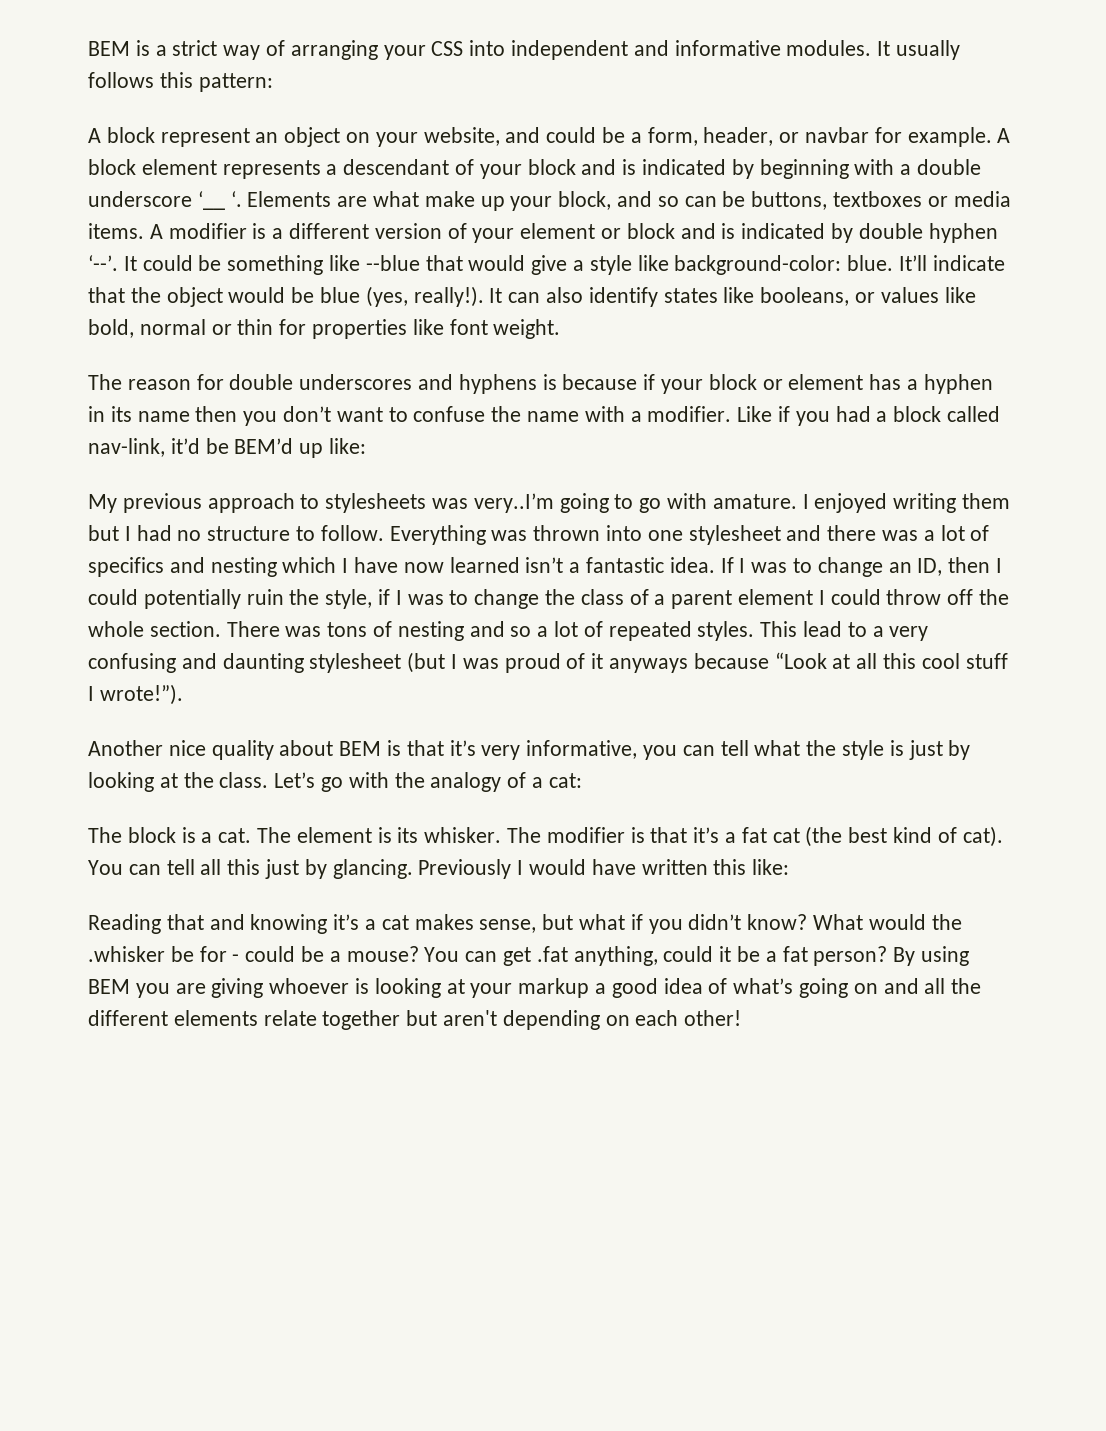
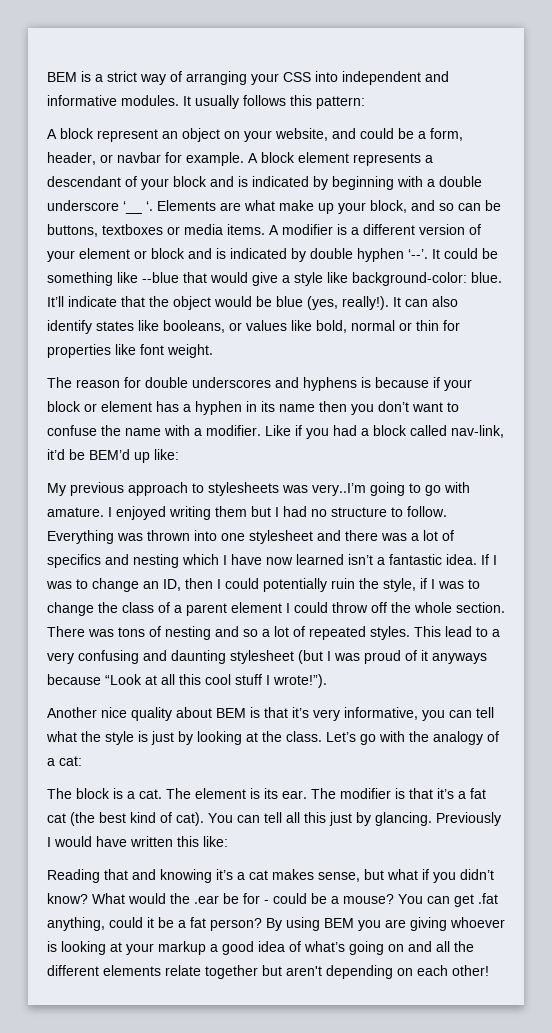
[424,827,502,843] whisker. -> [282,790,307,799] ear.
[88,946,165,962] .whisker -> [194,895,219,904] .ear

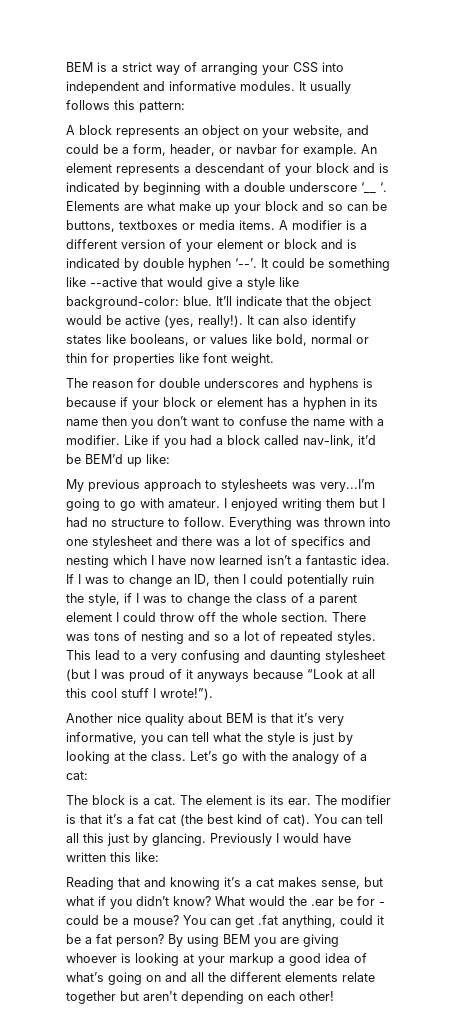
[97,129,158,142] represent -> [116,126,180,138] represents
[248,152,295,163] A block -> [361,144,377,154] An
[370,200,407,213] block, -> [265,201,298,211] block
[142,272,179,283] --blue -> [90,277,137,287] --active
[276,296,303,307] blue -> [125,315,160,325] active
[312,483,366,496] very..I’m -> [320,479,375,492] very...I’m
[47,507,104,517] amature. -> [168,499,220,508] amateur.

